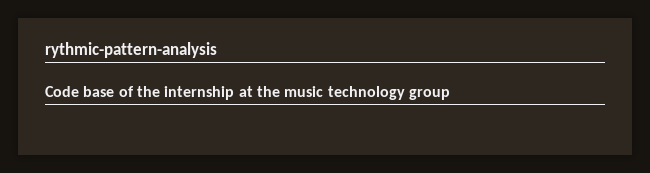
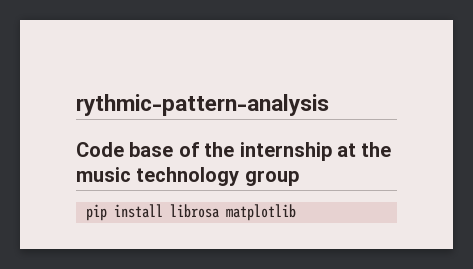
(450, 94) none -> [85,204,296,221] // pip install librosa matplotlib

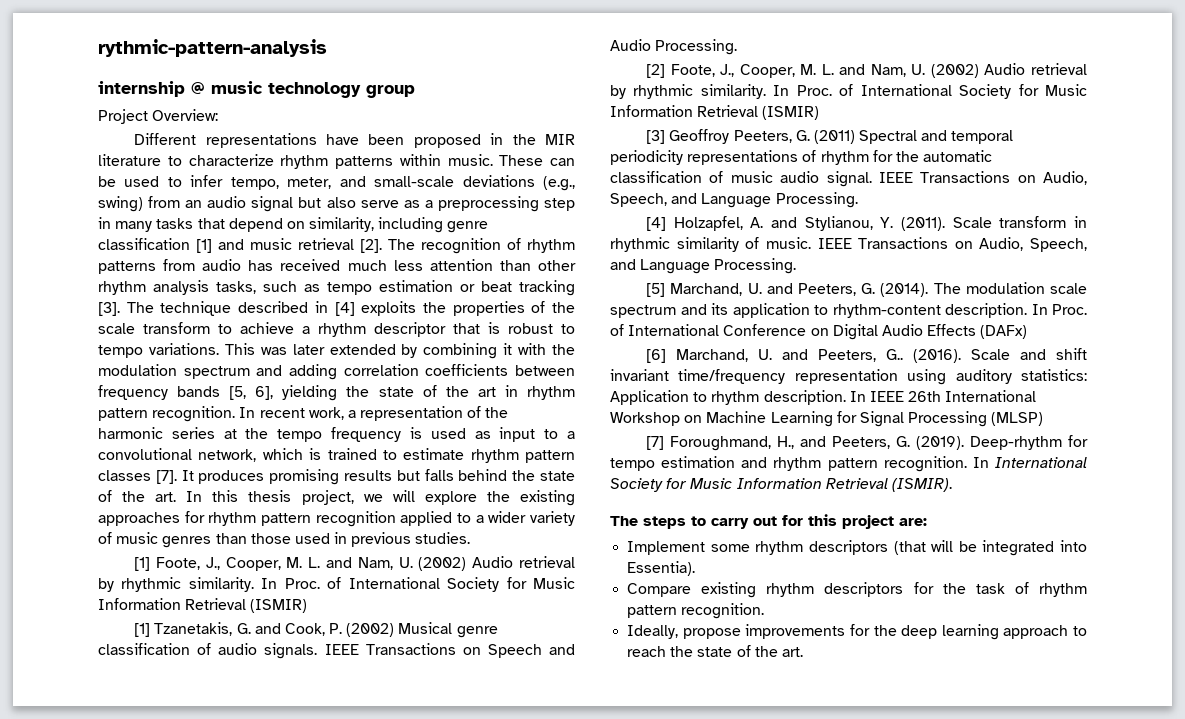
[76,142,392,161] [76,167,299,186] [85,204,296,221] Code base of the internship at the music technology group // pip install librosa matplotlib -> [98,81,415,98] [98,109,219,124] [134,133,575,148] [98,154,575,169] [98,175,575,191] [98,196,575,212] [98,217,489,233] [98,238,575,254] [98,259,576,274] [98,280,575,296] [98,301,575,316] [98,322,575,337] [98,343,575,359] [98,364,575,380] [98,385,575,401] [98,406,509,422] [98,427,575,442] [98,448,575,463] [98,469,575,485] [98,490,575,506] [98,511,575,527] [98,532,471,548] [134,556,575,571] [98,577,575,592] [98,598,308,613] [134,622,498,638] [98,643,575,659] [610,39,738,55] [646,63,1087,78] [610,84,1087,99] [610,105,820,120] [646,129,1014,144] [610,150,993,165] [610,171,1087,187] [610,192,858,208] [646,216,1087,231] [610,237,1087,252] [610,258,797,274] [646,282,1087,297] [610,303,1087,318] [610,324,1028,340] [646,348,1087,363] [610,369,1087,385] [610,390,1037,405] [610,411,1044,427] [646,435,1088,451] [610,456,1087,472] [610,478,952,492] [610,514,927,529] [627,540,1087,556] [627,561,696,576] [627,582,1087,598] [627,603,765,619] [627,624,1087,640] [627,645,803,657] internship @ music technology group // Project Overview: // Different representations have been proposed in the MIR literature to characterize rhythm patterns within music. These can be used to infer tempo, meter, and small-scale deviations (e.g., swing) from an audio signal but also serve as a preprocessing step in many tasks that depend on similarity, including genre classification [1] and music retrieval [2]. The recognition of rhythm patterns from audio has received much less attention than other rhythm analysis tasks, such as tempo estimation or beat tracking [3]. The technique described in [4] exploits the properties of the scale transform to achieve a rhythm descriptor that is robust to tempo variations. This was later extended by combining it with the modulation spectrum and adding correlation coefficients between frequency bands [5, 6], yielding the state of the art in rhythm pattern recognition. In recent work, a representation of the harmonic series at the tempo frequency is used as input to a convolutional network, which is trained to estimate rhythm pattern classes [7]. It produces promising results but falls behind the state of the art. In this thesis project, we will explore the existing approaches for rhythm pattern recognition applied to a wider variety of music genres than those used in previous studies. // [1] Foote, J., Cooper, M. L. and Nam, U. (2002) Audio retrieval by rhythmic similarity. In Proc. of International Society for Music Information Retrieval (ISMIR) // [1] Tzanetakis, G. and Cook, P. (2002) Musical genre classification of audio signals. IEEE Transactions on Speech and Audio Processing. // [2] Foote, J., Cooper, M. L. and Nam, U. (2002) Audio retrieval by rhythmic similarity. In Proc. of International Society for Music Information Retrieval (ISMIR) // [3] Geoffroy Peeters, G. (2011) Spectral and temporal periodicity representations of rhythm for the automatic classification of music audio signal. IEEE Transactions on Audio, Speech, and Language Processing. // [4] Holzapfel, A. and Stylianou, Y. (2011). Scale transform in rhythmic similarity of music. IEEE Transactions on Audio, Speech, and Language Processing. // [5] Marchand, U. and Peeters, G. (2014). The modulation scale spectrum and its application to rhythm-content description. In Proc. of International Conference on Digital Audio Effects (DAFx) // [6] Marchand, U. and Peeters, G.. (2016). Scale and shift invariant time/frequency representation using auditory statistics: Application to rhythm description. In IEEE 26th International Workshop on Machine Learning for Signal Processing (MLSP) // [7] Foroughmand, H., and Peeters, G. (2019). Deep-rhythm for tempo estimation and rhythm pattern recognition. In International Society for Music Information Retrieval (ISMIR). // The steps to carry out for this project are: // Implement some rhythm descriptors (that will be integrated into Essentia). // Compare existing rhythm descriptors for the task of rhythm pattern recognition. // Ideally, propose improvements for the deep learning approach to reach the state of the art.

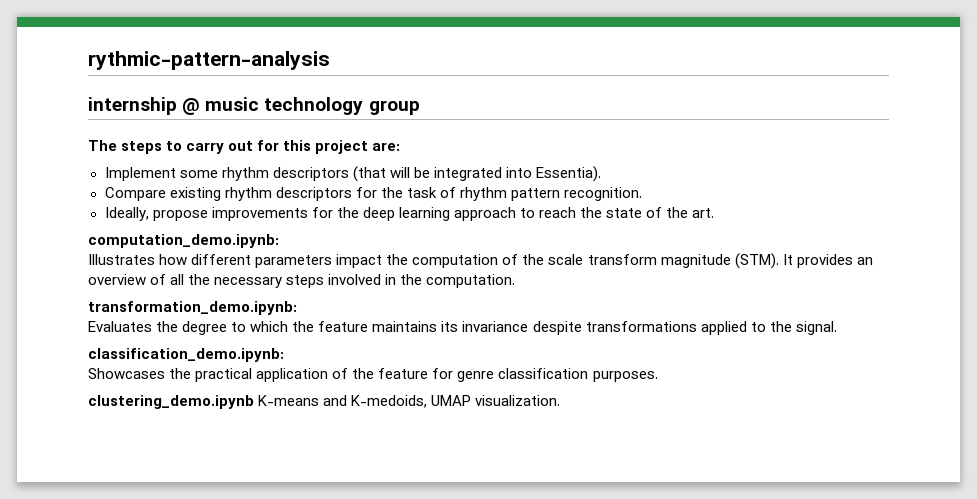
[98,109,219,124] [134,133,575,148] [98,154,575,169] [98,175,575,191] [98,196,575,212] [98,217,489,233] [98,238,575,254] [98,259,576,274] [98,280,575,296] [98,301,575,316] [98,322,575,337] [98,343,575,359] [98,364,575,380] [98,385,575,401] [98,406,509,422] [98,427,575,442] [98,448,575,463] [98,469,575,485] [98,490,575,506] [98,511,575,527] [98,532,471,548] [134,556,575,571] [98,577,575,592] [98,598,308,613] [134,622,498,638] [98,643,575,659] [610,39,738,55] [646,63,1087,78] [610,84,1087,99] [610,105,820,120] [646,129,1014,144] [610,150,993,165] [610,171,1087,187] [610,192,858,208] [646,216,1087,231] [610,237,1087,252] [610,258,797,274] [646,282,1087,297] [610,303,1087,318] [610,324,1028,340] [646,348,1087,363] [610,369,1087,385] [610,390,1037,405] [610,411,1044,427] [646,435,1088,451] [610,456,1087,472] [610,478,952,492] // Project Overview: // Different representations have been proposed in the MIR literature to characterize rhythm patterns within music. These can be used to infer tempo, meter, and small-scale deviations (e.g., swing) from an audio signal but also serve as a preprocessing step in many tasks that depend on similarity, including genre classification [1] and music retrieval [2]. The recognition of rhythm patterns from audio has received much less attention than other rhythm analysis tasks, such as tempo estimation or beat tracking [3]. The technique described in [4] exploits the properties of the scale transform to achieve a rhythm descriptor that is robust to tempo variations. This was later extended by combining it with the modulation spectrum and adding correlation coefficients between frequency bands [5, 6], yielding the state of the art in rhythm pattern recognition. In recent work, a representation of the harmonic series at the tempo frequency is used as input to a convolutional network, which is trained to estimate rhythm pattern classes [7]. It produces promising results but falls behind the state of the art. In this thesis project, we will explore the existing approaches for rhythm pattern recognition applied to a wider variety of music genres than those used in previous studies. // [1] Foote, J., Cooper, M. L. and Nam, U. (2002) Audio retrieval by rhythmic similarity. In Proc. of International Society for Music Information Retrieval (ISMIR) // [1] Tzanetakis, G. and Cook, P. (2002) Musical genre classification of audio signals. IEEE Transactions on Speech and Audio Processing. // [2] Foote, J., Cooper, M. L. and Nam, U. (2002) Audio retrieval by rhythmic similarity. In Proc. of International Society for Music Information Retrieval (ISMIR) // [3] Geoffroy Peeters, G. (2011) Spectral and temporal periodicity representations of rhythm for the automatic classification of music audio signal. IEEE Transactions on Audio, Speech, and Language Processing. // [4] Holzapfel, A. and Stylianou, Y. (2011). Scale transform in rhythmic similarity of music. IEEE Transactions on Audio, Speech, and Language Processing. // [5] Marchand, U. and Peeters, G. (2014). The modulation scale spectrum and its application to rhythm-content description. In Proc. of International Conference on Digital Audio Effects (DAFx) // [6] Marchand, U. and Peeters, G.. (2016). Scale and shift invariant time/frequency representation using auditory statistics: Application to rhythm description. In IEEE 26th International Workshop on Machine Learning for Signal Processing (MLSP) // [7] Foroughmand, H., and Peeters, G. (2019). Deep-rhythm for tempo estimation and rhythm pattern recognition. In International Society for Music Information Retrieval (ISMIR). -> (420, 107) none
(803, 652) none -> [88,234,279,248] [88,253,873,269] [88,274,516,288] [88,301,297,315] [88,321,837,335] [88,348,284,362] [88,368,658,382] [88,395,561,409] // computation_demo.ipynb: // Illustrates how different parameters impact the computation of the scale transform magnitude (STM). It provides an overview of all the necessary steps involved in the computation. // transformation_demo.ipynb: // Evaluates the degree to which the feature maintains its invariance despite transformations applied to the signal. // classification_demo.ipynb: // Showcases the practical application of the feature for genre classification purposes. // clustering_demo.ipynb K-means and K-medoids, UMAP visualization.

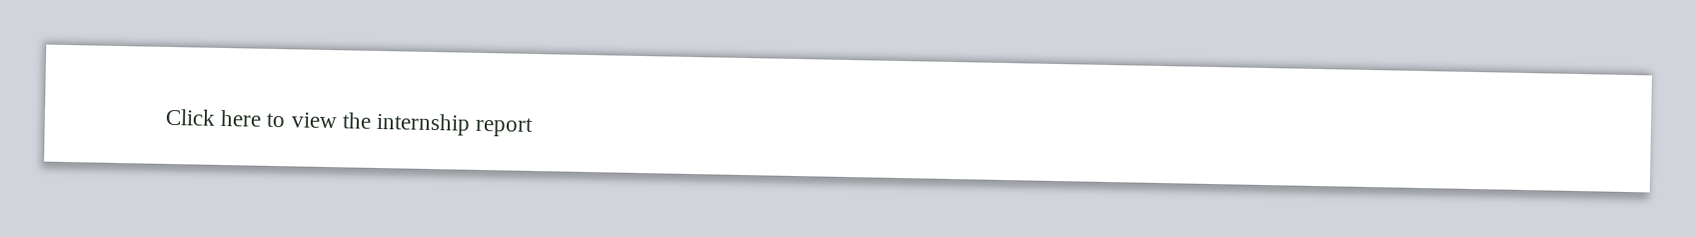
[88,51,330,70] [88,97,420,115] [88,140,401,154] [104,166,601,182] [104,187,643,201] [104,207,715,221] [88,234,279,248] [88,253,873,269] [88,274,516,288] [88,301,297,315] [88,321,837,335] [88,348,284,362] [88,368,658,382] [88,395,561,409] rythmic-pattern-analysis // internship @ music technology group // The steps to carry out for this project are: // Implement some rhythm descriptors (that will be integrated into Essentia). // Compare existing rhythm descriptors for the task of rhythm pattern recognition. // Ideally, propose improvements for the deep learning approach to reach the state of the art. // computation_demo.ipynb: // Illustrates how different parameters impact the computation of the scale transform magnitude (STM). It provides an overview of all the necessary steps involved in the computation. // transformation_demo.ipynb: // Evaluates the degree to which the feature maintains its invariance despite transformations applied to the signal. // classification_demo.ipynb: // Showcases the practical application of the feature for genre classification purposes. // clustering_demo.ipynb K-means and K-medoids, UMAP visualization. -> [165,108,534,137] Click here to view the internship report

